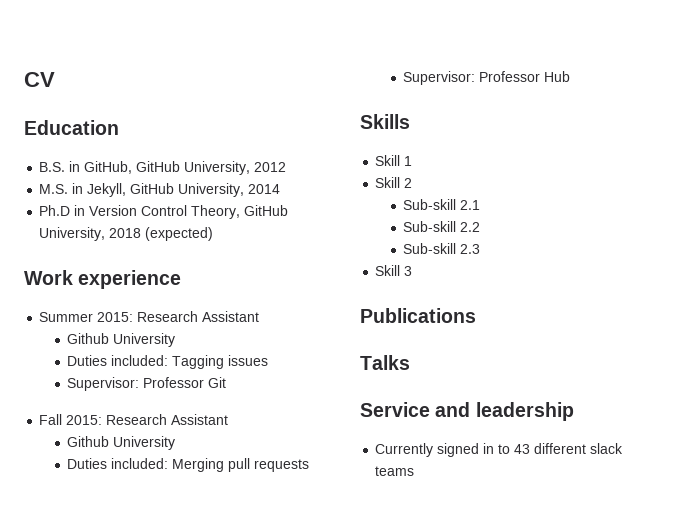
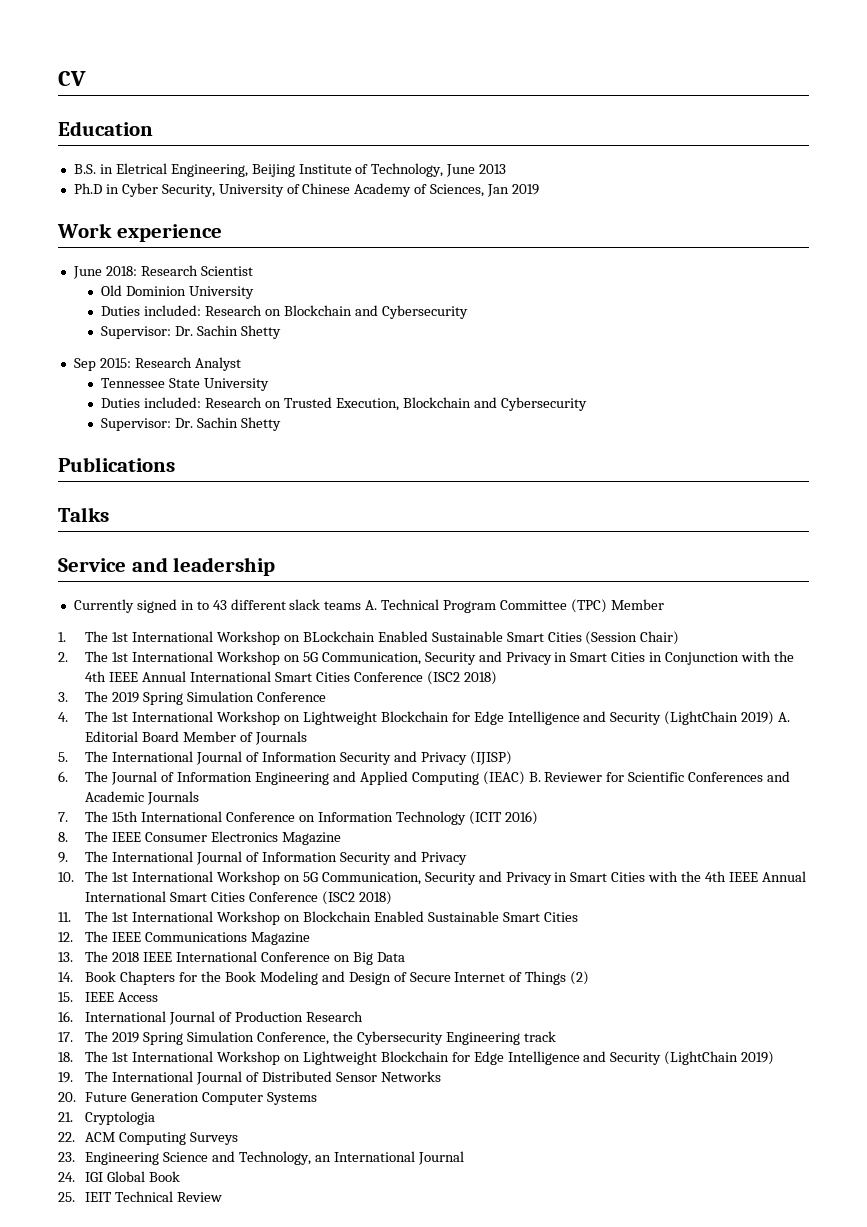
[84,161,287,175] [39,183,281,197] [39,205,289,219] [39,227,214,241] [24,270,182,289] [39,311,260,322] [67,333,176,347] [67,355,269,369] [67,377,227,391] [39,414,229,425] [67,436,176,450] [67,458,310,472] [403,71,571,85] [360,114,410,129] [375,155,413,166] [375,177,413,188] [403,199,481,210] [403,221,481,232] [403,243,481,254] [375,265,413,276] GitHub, GitHub University, 2012 // M.S. in Jekyll, GitHub University, 2014 // Ph.D in Version Control Theory, GitHub University, 2018 (expected) // Work experience // Summer 2015: Research Assistant // Github University // Duties included: Tagging issues // Supervisor: Professor Git // Fall 2015: Research Assistant // Github University // Duties included: Merging pull requests // Supervisor: Professor Hub // Skills // Skill 1 // Skill 2 // Sub-skill 2.1 // Sub-skill 2.2 // Sub-skill 2.3 // Skill 3 -> [115,163,507,177] [73,183,540,197] [57,223,222,242] [72,265,253,279] [101,285,255,299] [101,305,468,319] [101,325,281,339] [73,357,241,371] [101,378,270,391] [101,397,587,411] [101,417,281,431] Eletrical Engineering, Beijing Institute of Technology, June 2013 // Ph.D in Cyber Security, University of Chinese Academy of Sciences, Jan 2019 // Work experience // June 2018: Research Scientist // Old Dominion University // Duties included: Research on Blockchain and Cybersecurity // Supervisor: Dr. Sachin Shetty // Sep 2015: Research Analyst // Tennessee State University // Duties included: Research on Trusted Execution, Blockchain and Cybersecurity // Supervisor: Dr. Sachin Shetty
(415, 471) none -> [365,599,664,613] [58,631,680,645] [58,651,794,665] [85,671,497,685] [58,691,326,705] [58,711,791,725] [85,731,307,745] [58,751,512,765] [58,771,791,785] [85,791,200,805] [58,811,538,825] [58,831,341,845] [58,851,467,865] [58,871,806,885] [85,891,392,905] [58,911,578,925] [58,931,311,945] [58,951,405,965] [58,971,590,985] [58,992,159,1002] [58,1011,363,1025] [58,1031,556,1045] [58,1051,775,1065] [58,1071,441,1085] [58,1092,318,1105] [58,1111,156,1125] [58,1132,239,1145] [58,1151,464,1165] [58,1171,181,1182] [58,1191,223,1202] A. Technical Program Committee (TPC) Member // 1. The 1st International Workshop on BLockchain Enabled Sustainable Smart Cities (Session Chair) // 2. The 1st International Workshop on 5G Communication, Security and Privacy in Smart Cities in Conjunction with the 4th IEEE Annual International Smart Cities Conference (ISC2 2018) // 3. The 2019 Spring Simulation Conference // 4. The 1st International Workshop on Lightweight Blockchain for Edge Intelligence and Security (LightChain 2019) A. Editorial Board Member of Journals // 5. The International Journal of Information Security and Privacy (IJISP) // 6. The Journal of Information Engineering and Applied Computing (IEAC) B. Reviewer for Scientific Conferences and Academic Journals // 7. The 15th International Conference on Information Technology (ICIT 2016) // 8. The IEEE Consumer Electronics Magazine // 9. The International Journal of Information Security and Privacy // 10. The 1st International Workshop on 5G Communication, Security and Privacy in Smart Cities with the 4th IEEE Annual International Smart Cities Conference (ISC2 2018) // 11. The 1st International Workshop on Blockchain Enabled Sustainable Smart Cities // 12. The IEEE Communications Magazine // 13. The 2018 IEEE International Conference on Big Data // 14. Book Chapters for the Book Modeling and Design of Secure Internet of Things (2) // 15. IEEE Access // 16. International Journal of Production Research // 17. The 2019 Spring Simulation Conference, the Cybersecurity Engineering track // 18. The 1st International Workshop on Lightweight Blockchain for Edge Intelligence and Security (LightChain 2019) // 19. The International Journal of Distributed Sensor Networks // 20. Future Generation Computer Systems // 21. Cryptologia // 22. ACM Computing Surveys // 23. Engineering Science and Technology, an International Journal // 24. IGI Global Book // 25. IEIT Technical Review

